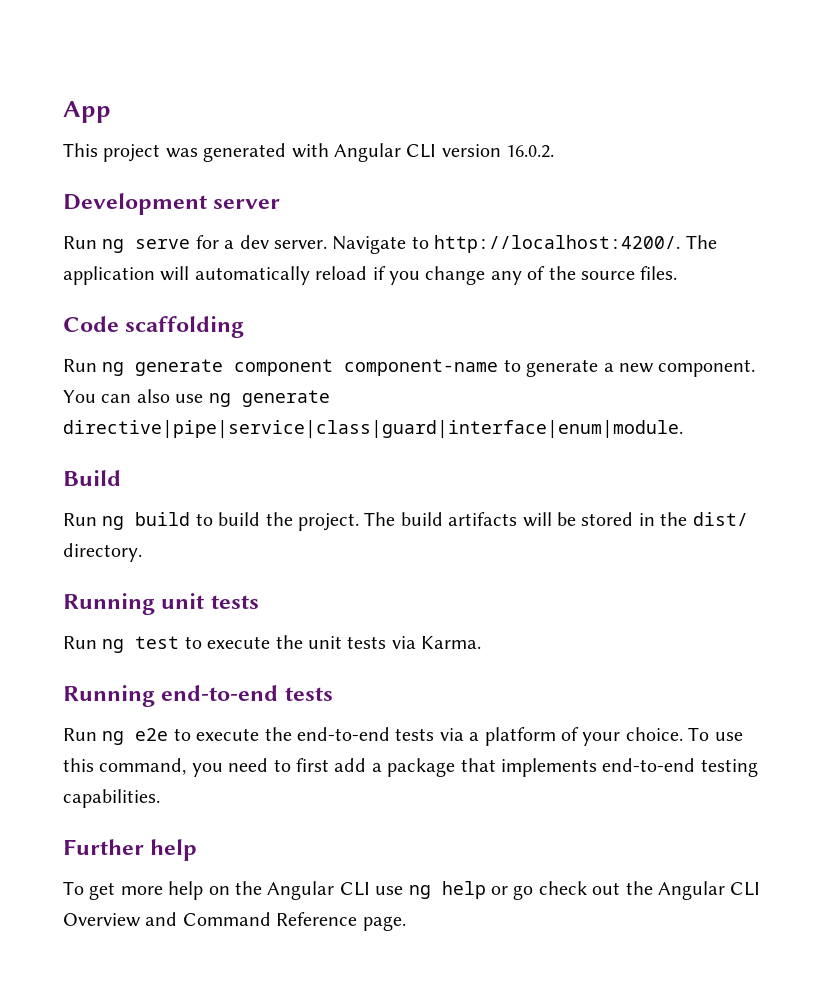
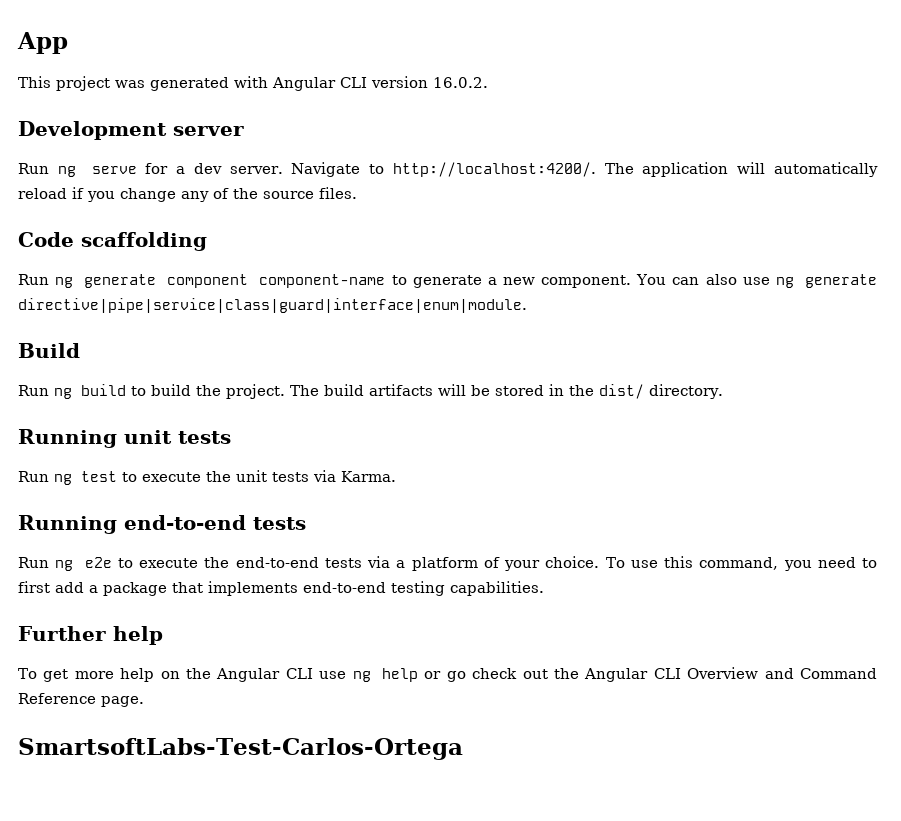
(406, 923) none -> [18,738,463,760] // SmartsoftLabs-Test-Carlos-Ortega

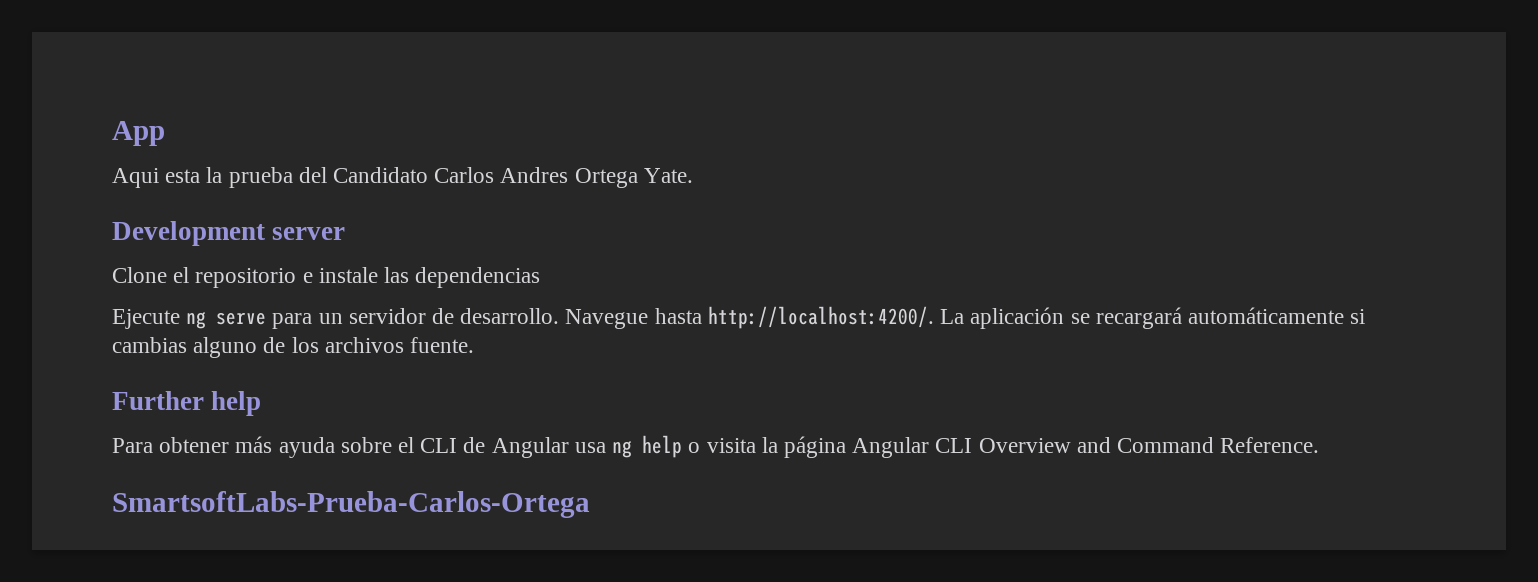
[18,76,488,91] [18,121,244,140] [18,162,878,177] [18,187,357,202] [18,232,207,251] [18,274,878,288] [18,298,527,313] [18,343,80,358] [18,384,723,399] [18,429,231,448] [18,470,396,485] [18,515,306,534] [18,556,878,571] [18,581,544,596] [18,626,163,645] [18,668,580,682] This project was generated with Angular CLI version 16.0.2. // Development server // Run ng serve for a dev server. Navigate to http://localhost:4200/. The application will automatically reload if you change any of the source files. // Code scaffolding // Run ng generate component component-name to generate a new component. You can also use ng generate directive|pipe|service|class|guard|interface|enum|module. // Build // Run ng build to build the project. The build artifacts will be stored in the dist/ directory. // Running unit tests // Run ng test to execute the unit tests via Karma. // Running end-to-end tests // Run ng e2e to execute the end-to-end tests via a platform of your choice. To use this command, you need to first add a package that implements end-to-end testing capabilities. // Further help // To get more help on the Angular CLI use ng help or go check out the -> [112,167,693,188] [112,221,346,246] [112,267,541,288] [112,306,1366,329] [112,337,475,358] [112,391,262,416] [112,435,846,458] Aqui esta la prueba del Candidato Carlos Andres Ortega Yate. // Development server // Clone el repositorio e instale las dependencias // Ejecute ng serve para un servidor de desarrollo. Navegue hasta http://localhost:4200/. La aplicación se recargará automáticamente si cambias alguno de los archivos fuente. // Further help // Para obtener más ayuda sobre el CLI de Angular usa ng help o visita la página
[18,693,144,707] [18,738,463,760] Reference page. // SmartsoftLabs-Test-Carlos-Ortega -> [1220,437,1320,453] [112,491,590,518] Reference. // SmartsoftLabs-Prueba-Carlos-Ortega

